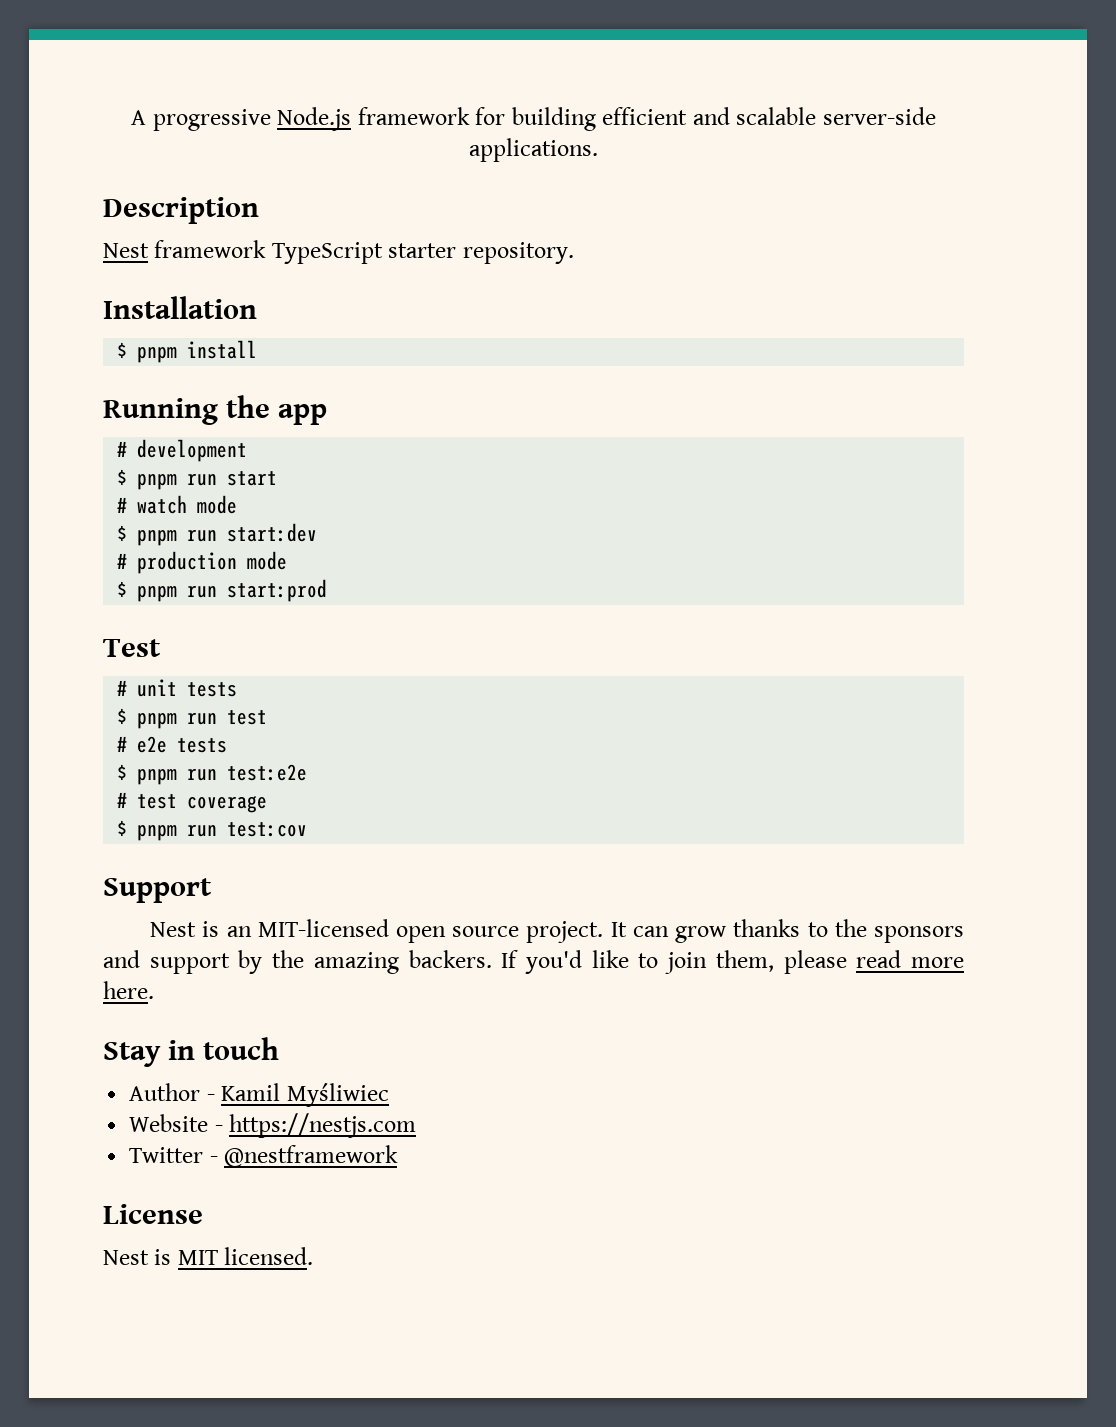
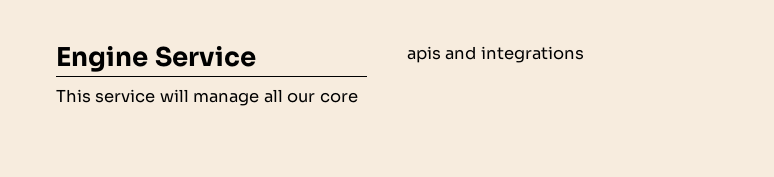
[131,107,936,131] [469,138,598,162] [103,197,259,224] [103,240,574,264] [103,296,257,319] [117,340,258,363] [103,395,328,425] [117,439,248,462] [117,469,278,490] [117,495,238,514] [117,523,318,546] [117,551,288,574] [117,579,328,602] [103,639,161,657] [117,679,238,697] [117,708,268,729] [117,736,228,753] [117,764,308,785] [117,792,268,813] [117,820,308,841] [103,878,212,903] [150,919,964,943] [103,950,964,974] [103,981,154,999] [103,1037,280,1067] [129,1083,389,1107] [129,1113,417,1138] [129,1145,399,1167] [103,1204,203,1224] [103,1247,314,1265] A progressive Node.js framework for building efficient and scalable server-side applications. // Description // Nest framework TypeScript starter repository. // Installation // $ pnpm install // Running the app // # development // $ pnpm run start // # watch mode // $ pnpm run start:dev // # production mode // $ pnpm run start:prod // Test // # unit tests // $ pnpm run test // # e2e tests // $ pnpm run test:e2e // # test coverage // $ pnpm run test:cov // Support // Nest is an MIT-licensed open source project. It can grow thanks to the sponsors and support by the amazing backers. If you'd like to join them, please read more here. // Stay in touch // Author - Kamil Myśliwiec // Website - https://nestjs.com // Twitter - @nestframework // License // Nest is MIT licensed. -> [56,46,257,72] [56,89,358,106] [407,46,584,63] Engine Service // This service will manage all our core apis and integrations

